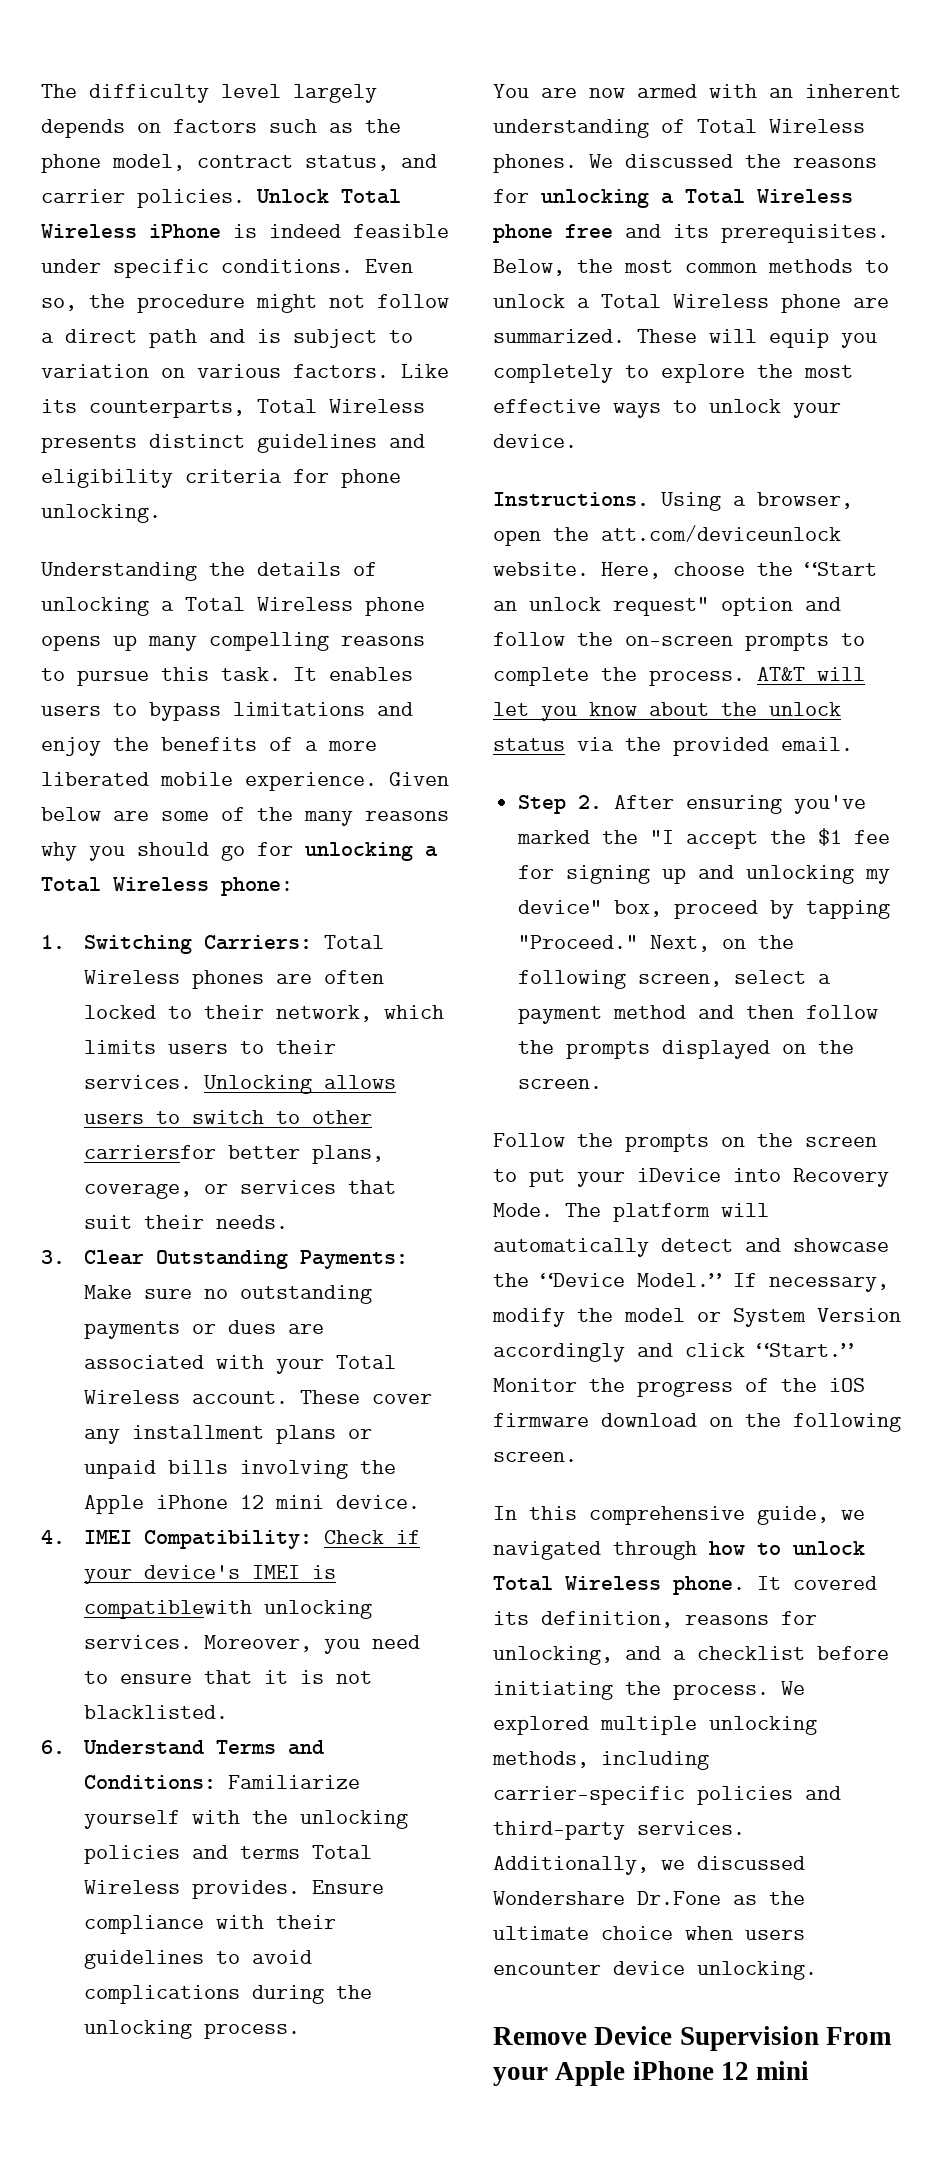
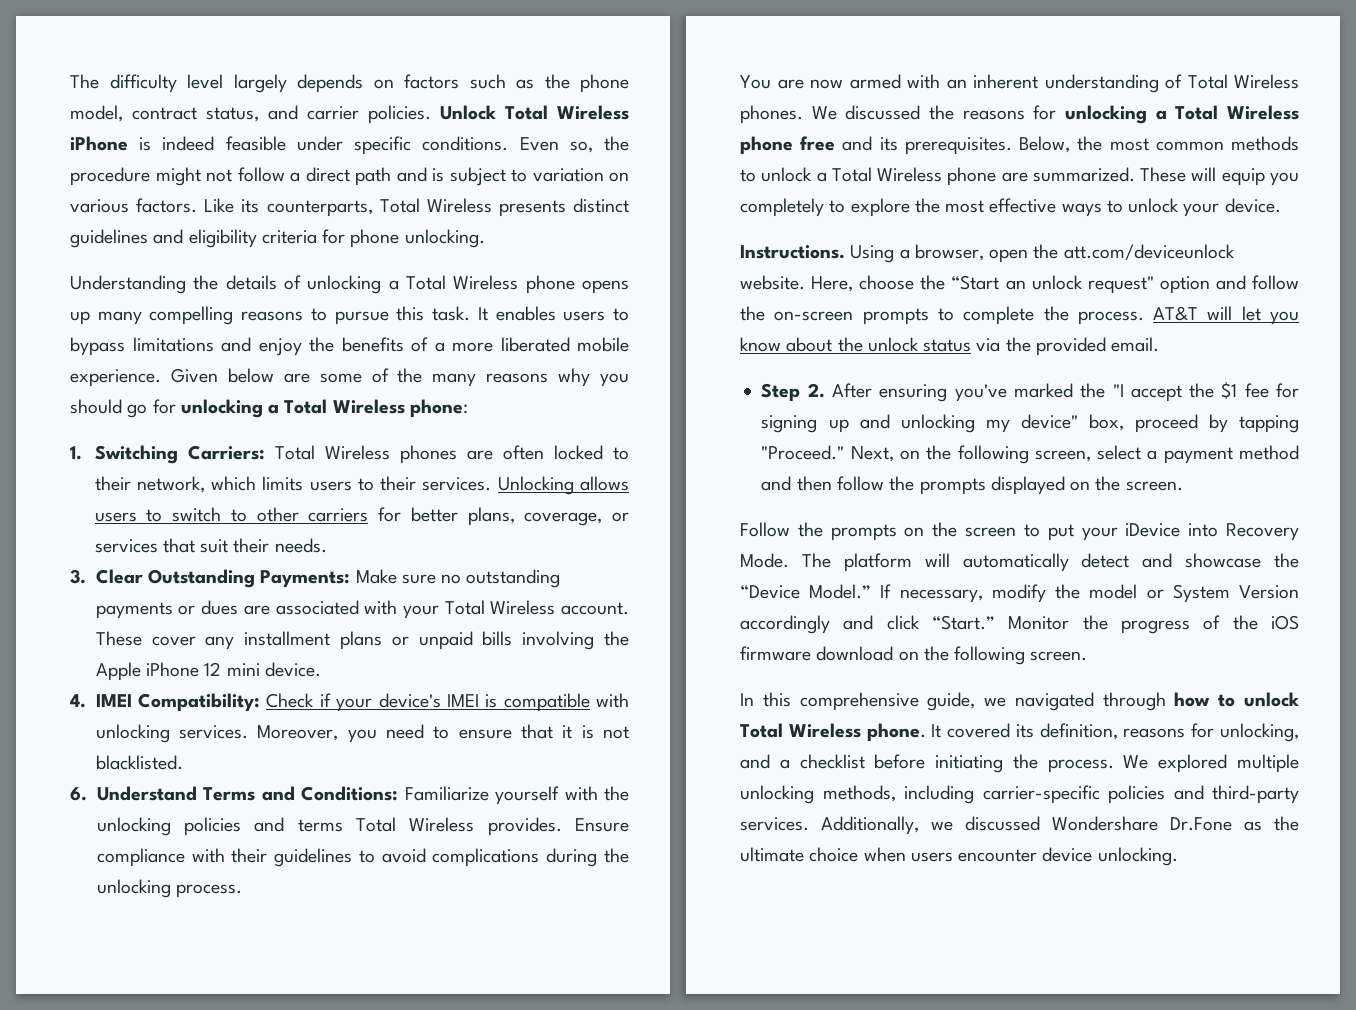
[84,1145,217,1159] carriersfor -> [308,507,402,522] carriers for
[84,1600,253,1619] compatiblewith -> [503,693,629,712] compatible with
[493,2026,892,2051] [493,2061,810,2086] // Remove Device Supervision From your Apple iPhone 12 mini -> (1178, 856) none

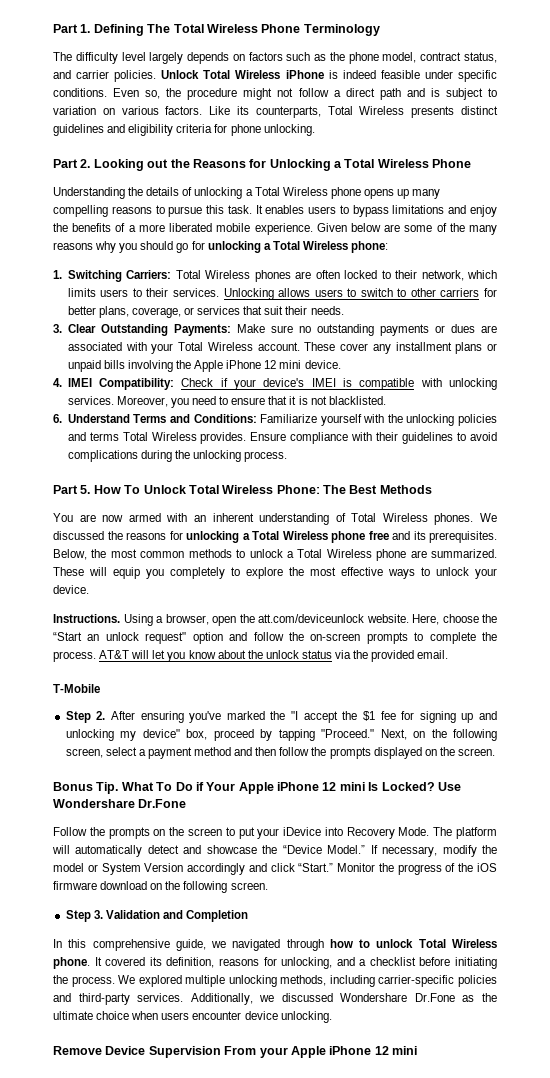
(70, 81) none -> [53,24,380,36] Part 1. Defining The Total Wireless Phone Terminology //
(485, 238) none -> [53,159,472,171] // Part 2. Looking out the Reasons for Unlocking a Total Wireless Phone
(243, 891) none -> [53,485,432,494] // Part 5. How To Unlock Total Wireless Phone: The Best Methods
(1160, 344) none -> [53,684,100,693] // T-Mobile
(1183, 486) none -> [53,782,461,794] [53,799,187,808] // Bonus Tip. What To Do if Your Apple iPhone 12 mini Is Locked? Use Wondershare Dr.Fone
(1088, 656) none -> [65,910,249,922] // Step 3. Validation and Completion
(1178, 856) none -> [53,1046,417,1058] // Remove Device Supervision From your Apple iPhone 12 mini

